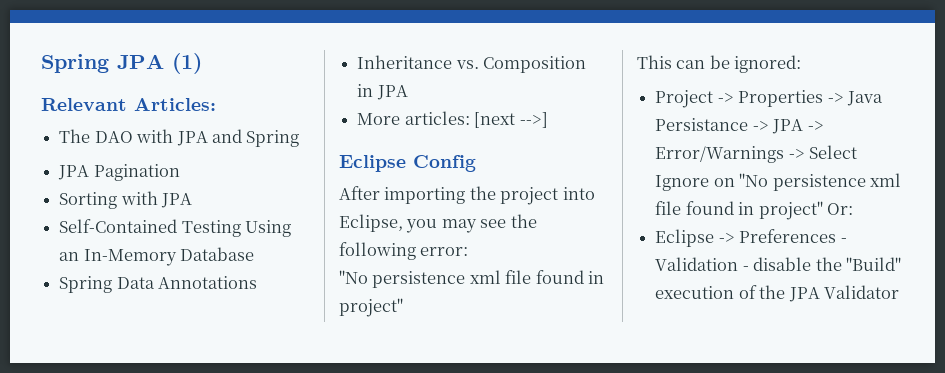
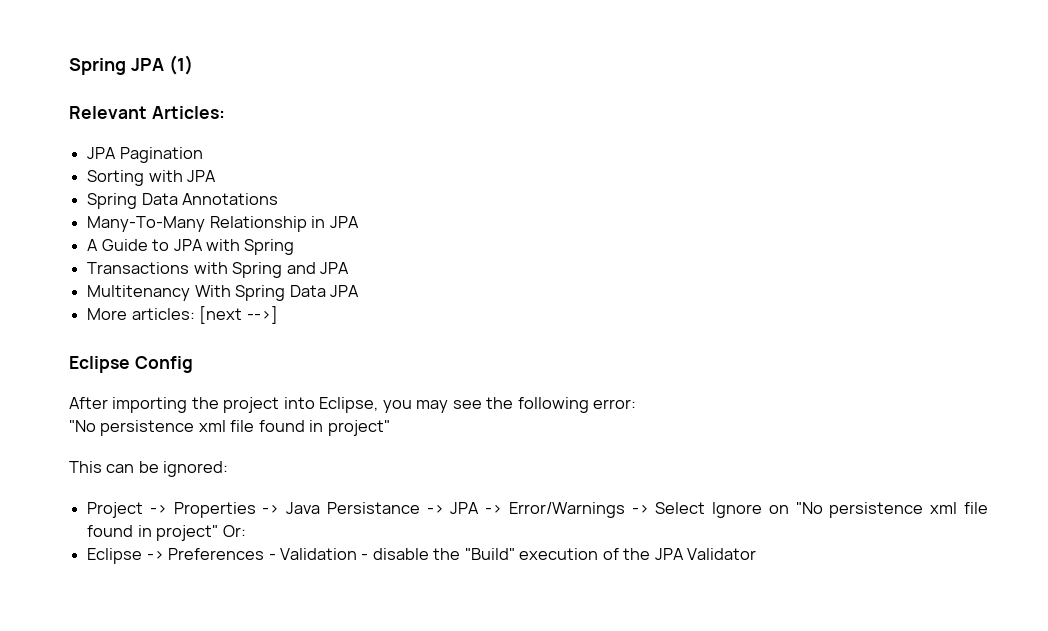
[59,129,300,147] // The DAO with JPA and Spring -> (225, 112) none
[59,219,292,237] [59,247,255,266] // Self-Contained Testing Using an In-Memory Database -> (217, 176) none
[357,55,587,73] Inheritance vs. Composition -> [87,216,307,232] Many-To-Many Relationship
(408, 92) none -> [87,239,295,255] [87,262,349,278] [87,285,359,301] // A Guide to JPA with Spring // Transactions with Spring and JPA // Multitenancy With Spring Data JPA

